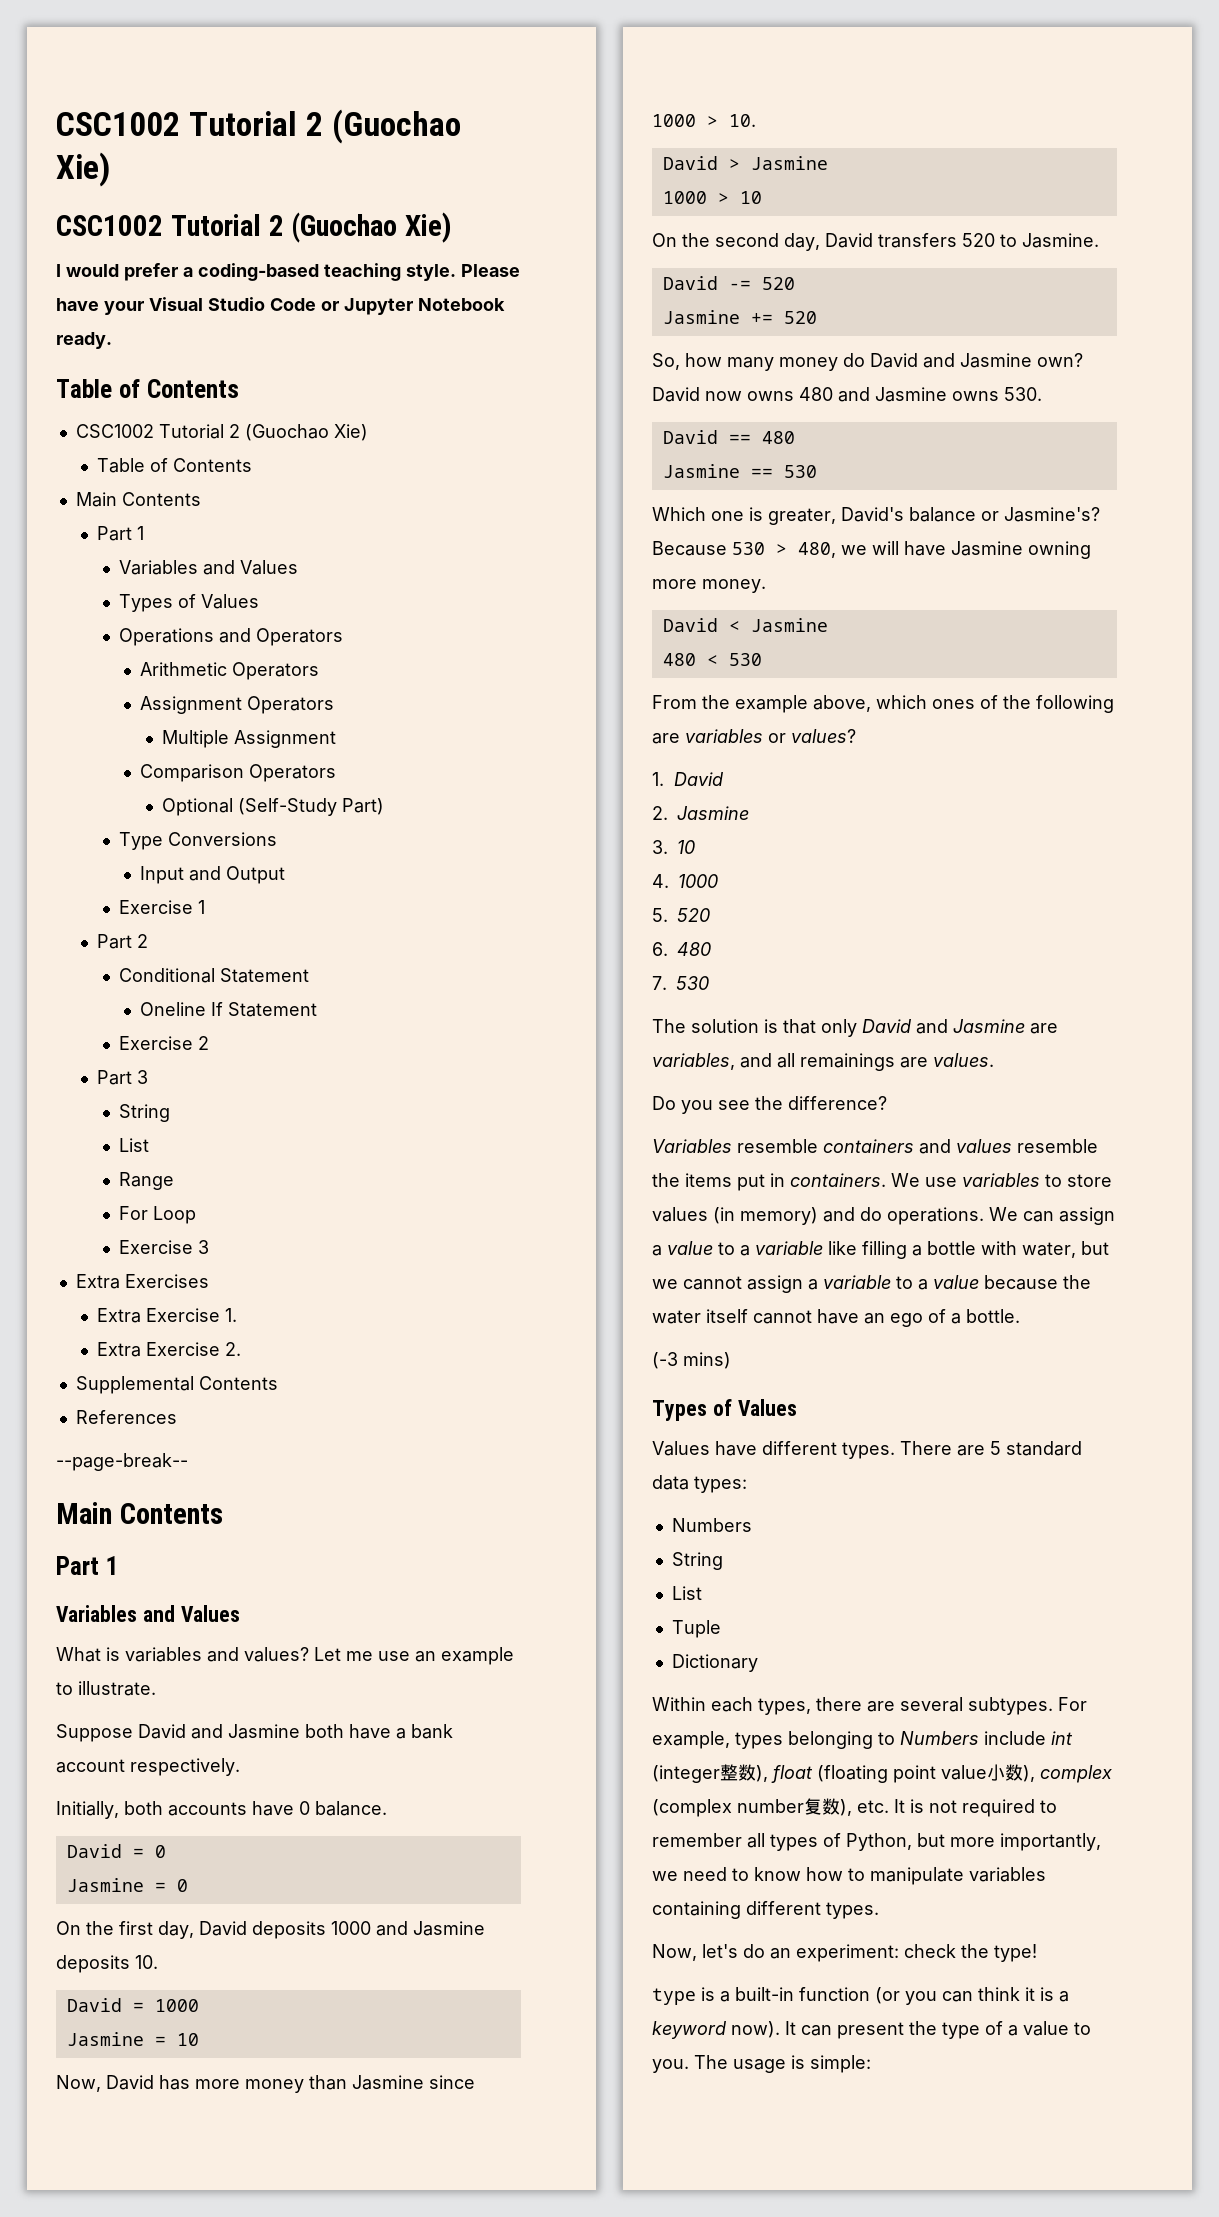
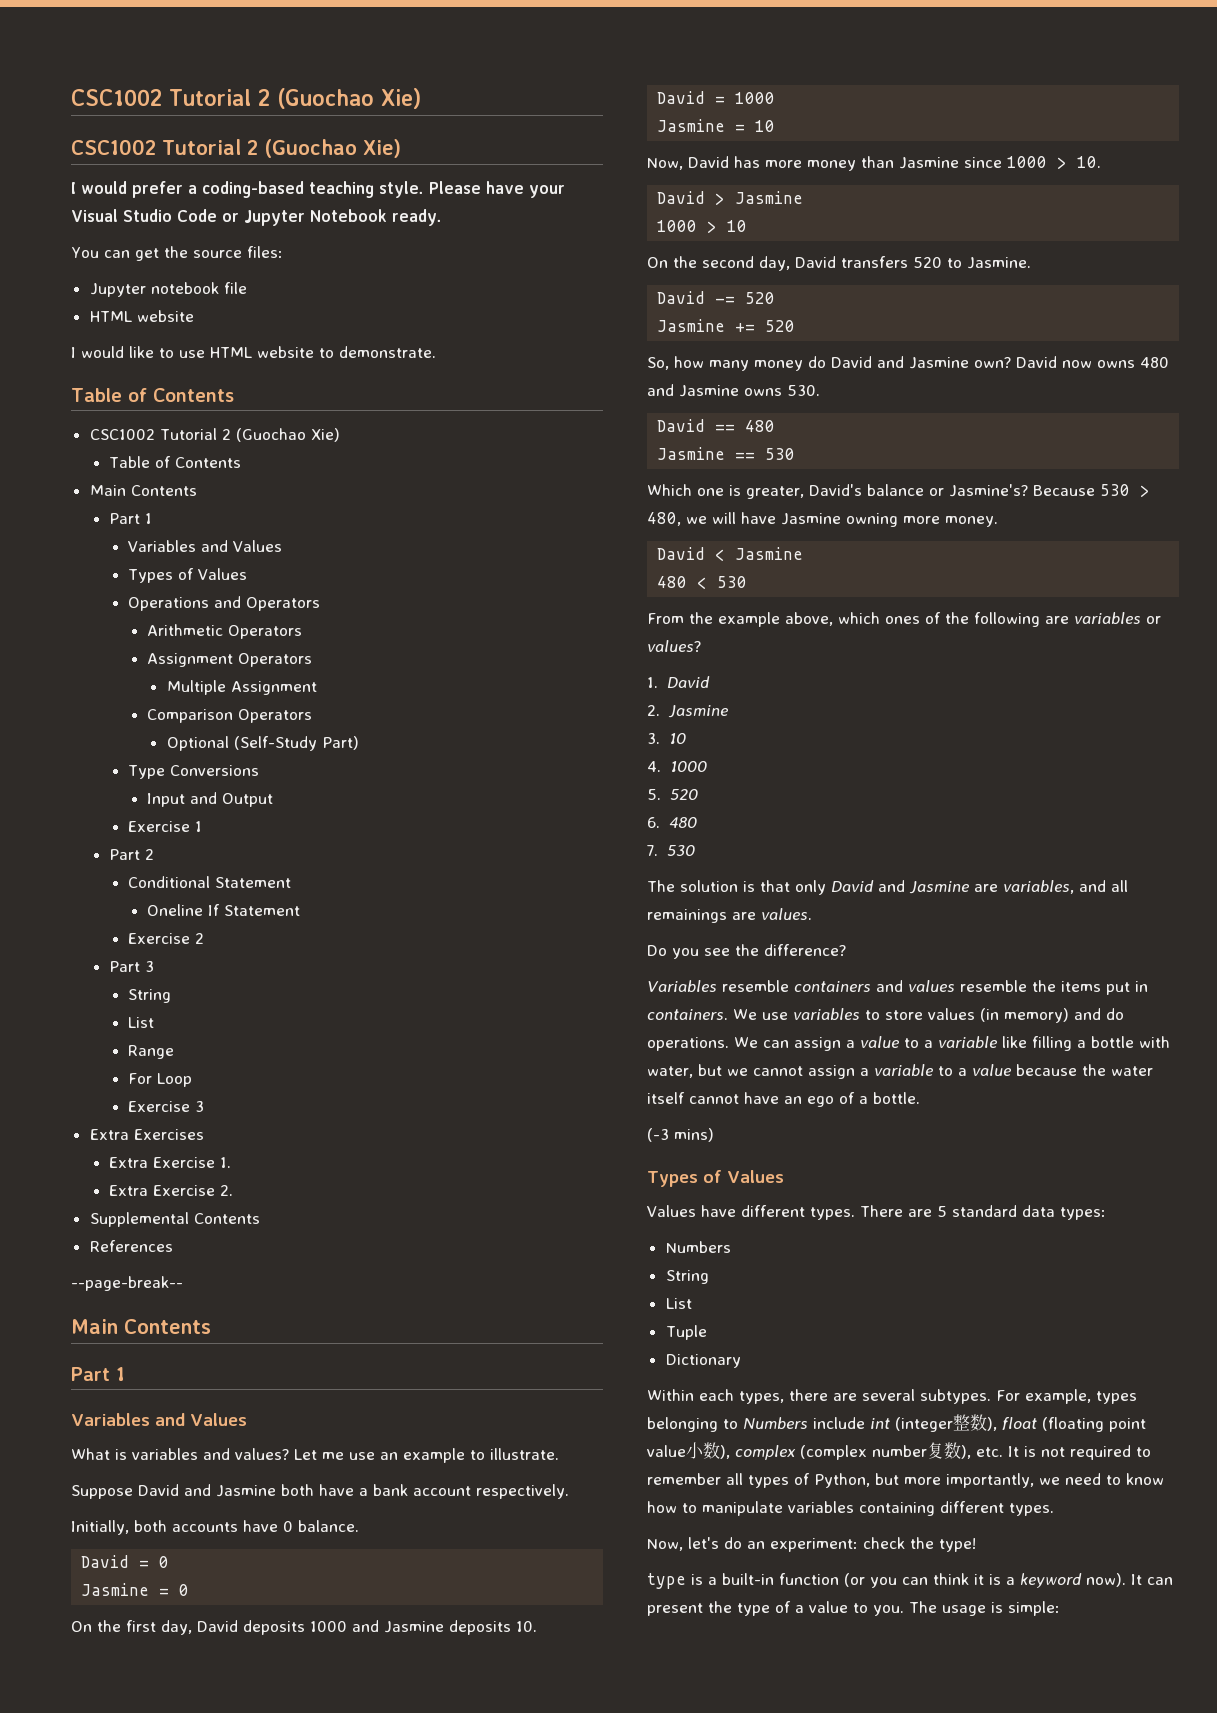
(112, 340) none -> [71,246,283,261] [89,282,247,297] [89,310,194,322] [71,346,436,358] // You can get the source files: // Jupyter notebook file // HTML website // I would like to use HTML website to demonstrate.

